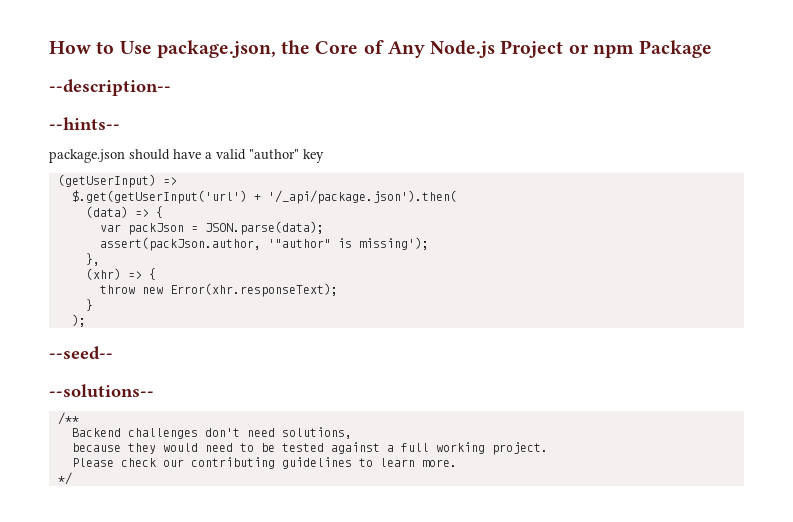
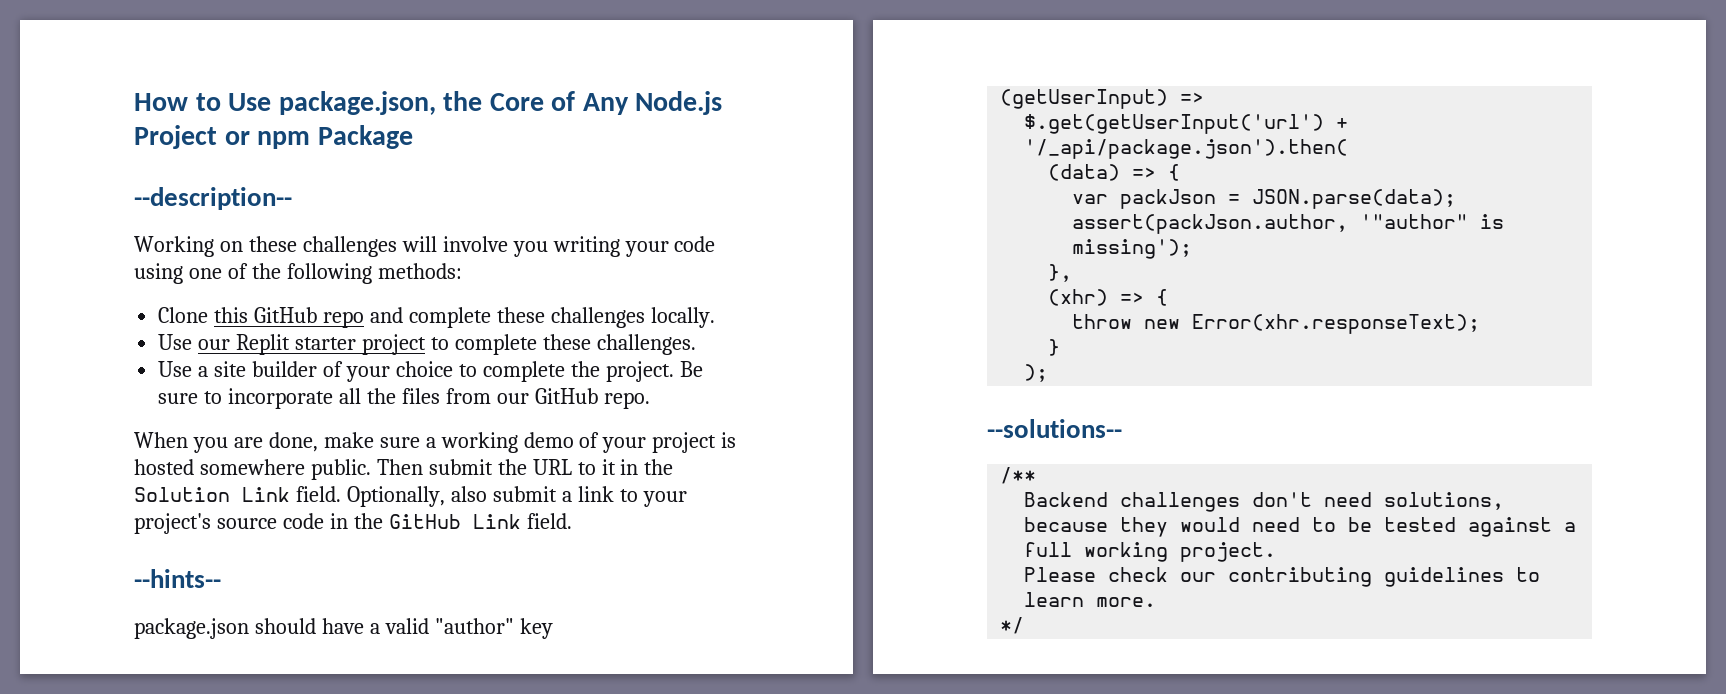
(171, 87) none -> [134,236,716,257] [134,263,462,284] [158,307,715,328] [158,334,696,355] [158,361,703,382] [158,388,650,409] [134,432,737,453] [134,459,674,480] [134,486,687,507] [134,513,572,534] // Working on these challenges will involve you writing your code using one of the following methods: // Clone this GitHub repo and complete these challenges locally. // Use our Replit starter project to complete these challenges. // Use a site builder of your choice to complete the project. Be sure to incorporate all the files from our GitHub repo. // When you are done, make sure a working demo of your project is hosted somewhere public. Then submit the URL to it in the Solution Link field. Optionally, also submit a link to your project's source code in the GitHub Link field.
[49,346,113,360] // --seed-- -> (1049, 373) none

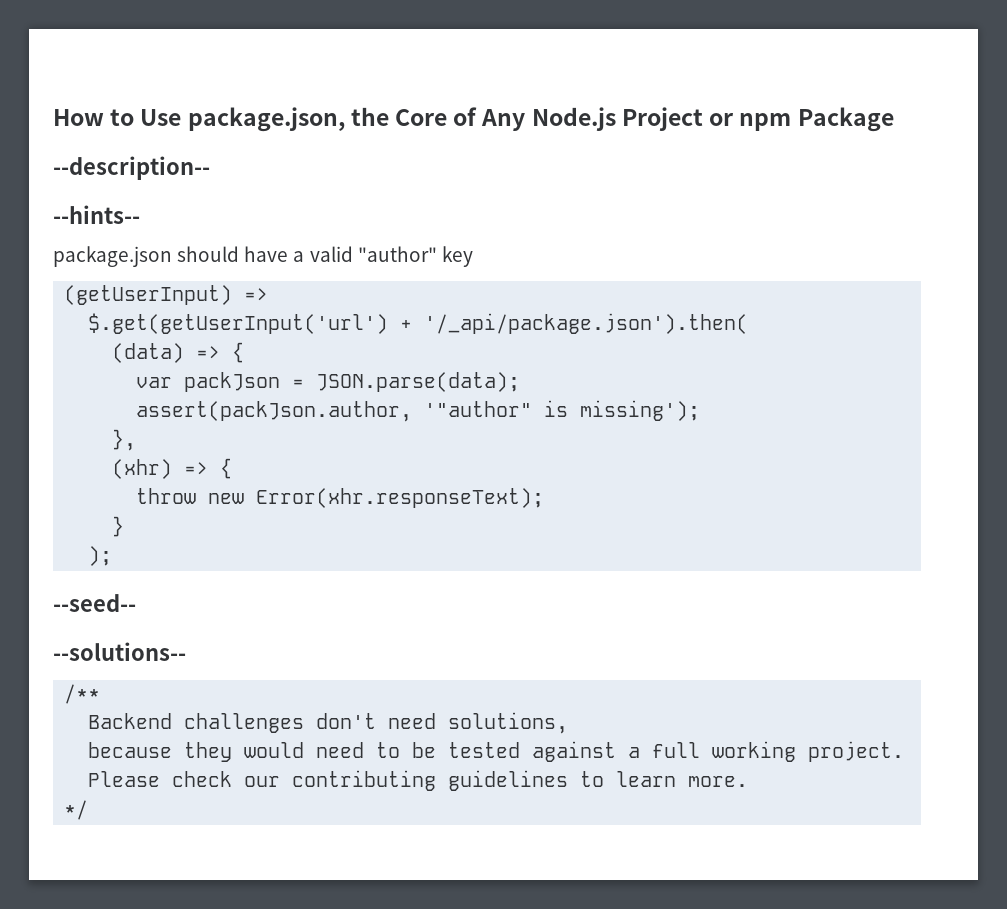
[134,236,716,257] [134,263,462,284] [158,307,715,328] [158,334,696,355] [158,361,703,382] [158,388,650,409] [134,432,737,453] [134,459,674,480] [134,486,687,507] [134,513,572,534] // Working on these challenges will involve you writing your code using one of the following methods: // Clone this GitHub repo and complete these challenges locally. // Use our Replit starter project to complete these challenges. // Use a site builder of your choice to complete the project. Be sure to incorporate all the files from our GitHub repo. // When you are done, make sure a working demo of your project is hosted somewhere public. Then submit the URL to it in the Solution Link field. Optionally, also submit a link to your project's source code in the GitHub Link field. -> (210, 168) none
(1049, 373) none -> [53,594,136,612] // --seed--

